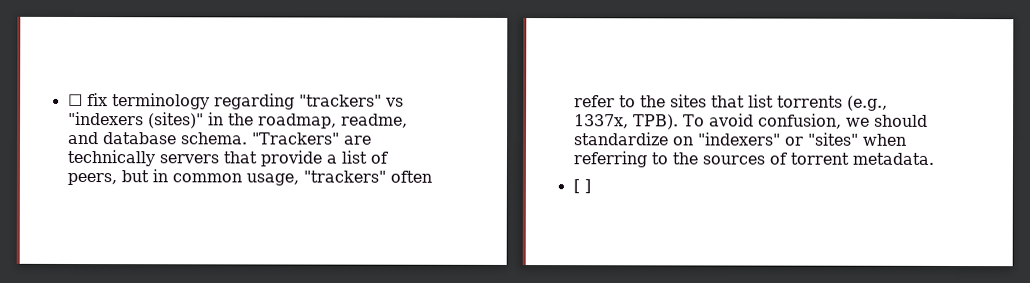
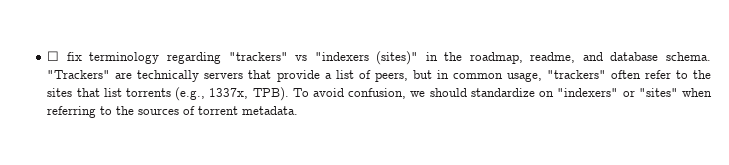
[572,179,591,194] // [ ] -> (299, 110) none

